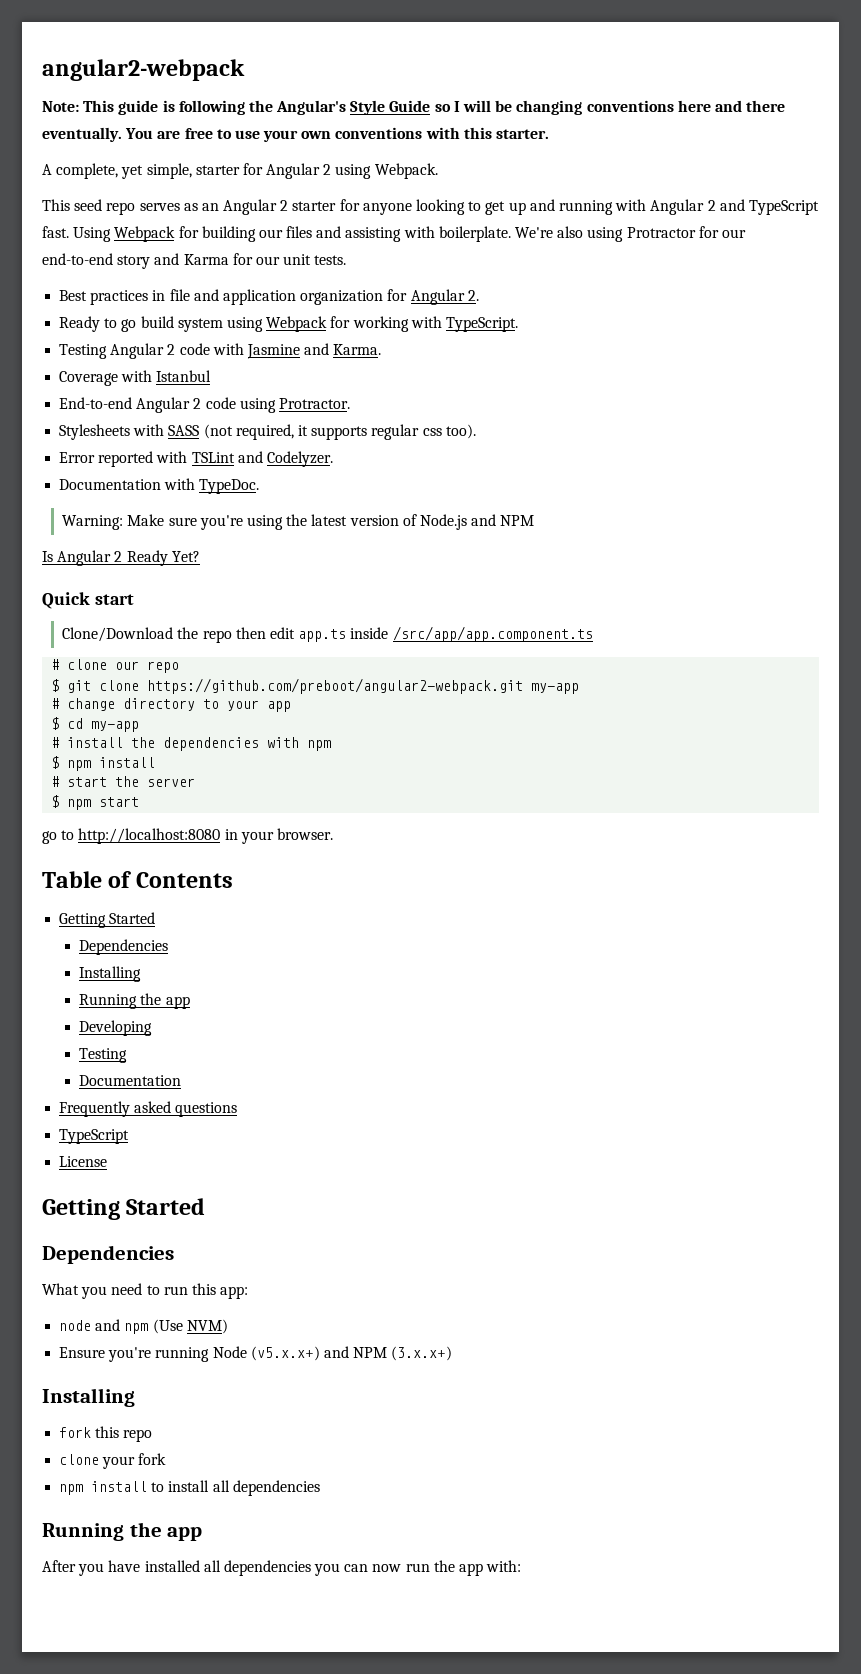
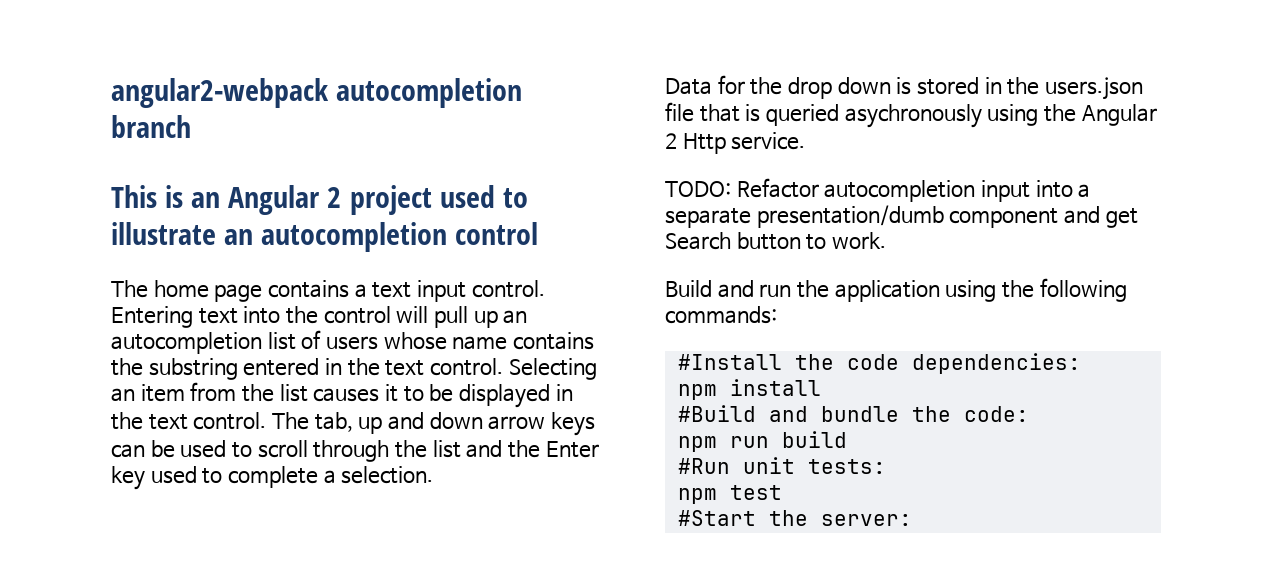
[42,100,786,115] [42,127,550,142] [42,163,438,179] [42,199,819,215] [42,226,746,242] [42,253,347,269] [59,289,479,305] [59,316,518,332] [59,343,382,359] [59,370,212,386] [59,397,350,413] [59,424,476,440] [59,451,333,467] [59,478,260,494] [62,514,535,530] [42,550,200,566] [42,592,134,609] [62,626,593,643] [51,659,180,673] [51,678,580,694] [51,698,292,712] [51,717,140,732] [51,737,332,751] [51,756,156,771] [51,776,196,787] [51,795,140,810] [42,828,333,844] [42,871,233,888] [59,912,156,928] [79,939,169,955] [79,966,142,982] [79,993,190,1009] [79,1020,153,1036] [79,1048,128,1063] [79,1075,182,1086] [59,1101,238,1117] [59,1129,130,1144] [59,1156,108,1167] [42,1198,206,1220] [42,1245,174,1264] [42,1283,249,1299] [59,1319,228,1334] [59,1346,453,1362] [42,1388,135,1407] [59,1426,153,1442] [59,1453,167,1469] [59,1480,320,1496] [42,1522,203,1541] [42,1560,522,1576] // Note: This guide is following the Angular's Style Guide so I will be changing conventions here and there eventually. You are free to use your own conventions with this starter. // A complete, yet simple, starter for Angular 2 using Webpack. // This seed repo serves as an Angular 2 starter for anyone looking to get up and running with Angular 2 and TypeScript fast. Using Webpack for building our files and assisting with boilerplate. We're also using Protractor for our end-to-end story and Karma for our unit tests. // Best practices in file and application organization for Angular 2. // Ready to go build system using Webpack for working with TypeScript. // Testing Angular 2 code with Jasmine and Karma. // Coverage with Istanbul // End-to-end Angular 2 code using Protractor. // Stylesheets with SASS (not required, it supports regular css too). // Error reported with TSLint and Codelyzer. // Documentation with TypeDoc. // Warning: Make sure you're using the latest version of Node.js and NPM // Is Angular 2 Ready Yet? // Quick start // Clone/Download the repo then edit app.ts inside /src/app/app.component.ts // # clone our repo // $ git clone https://github.com/preboot/angular2-webpack.git my-app // # change directory to your app // $ cd my-app // # install the dependencies with npm // $ npm install // # start the server // $ npm start // go to http://localhost:8080 in your browser. // Table of Contents // Getting Started // Dependencies // Installing // Running the app // Developing // Testing // Documentation // Frequently asked questions // TypeScript // License // Getting Started // Dependencies // What you need to run this app: // node and npm (Use NVM) // Ensure you're running Node (v5.x.x+) and NPM (3.x.x+) // Installing // fork this repo // clone your fork // npm install to install all dependencies // Running the app // After you have installed all dependencies you can now run the app with: -> [336,78,523,108] [111,115,191,138] [111,185,528,215] [111,222,539,252] [111,280,545,302] [111,306,528,328] [111,330,594,354] [111,358,597,380] [111,382,573,408] [111,412,595,436] [111,440,599,462] [111,466,434,490] [665,75,1143,100] [665,102,1157,128] [665,132,806,154] [665,178,1091,202] [665,205,1138,228] [665,232,886,250] [665,278,1127,302] [665,306,777,324] [677,353,1081,374] [677,379,821,400] [677,405,1029,422] [677,431,847,452] [677,457,886,474] [677,485,782,504] [677,510,912,526] autocompletion branch // This is an Angular 2 project used to illustrate an autocompletion control // The home page contains a text input control. Entering text into the control will pull up an autocompletion list of users whose name contains the substring entered in the text control. Selecting an item from the list causes it to be displayed in the text control. The tab, up and down arrow keys can be used to scroll through the list and the Enter key used to complete a selection. // Data for the drop down is stored in the users.json file that is queried asychronously using the Angular 2 Http service. // TODO: Refactor autocompletion input into a separate presentation/dumb component and get Search button to work. // Build and run the application using the following commands: // #Install the code dependencies: // npm install // #Build and bundle the code: // npm run build // #Run unit tests: // npm test // #Start the server:

